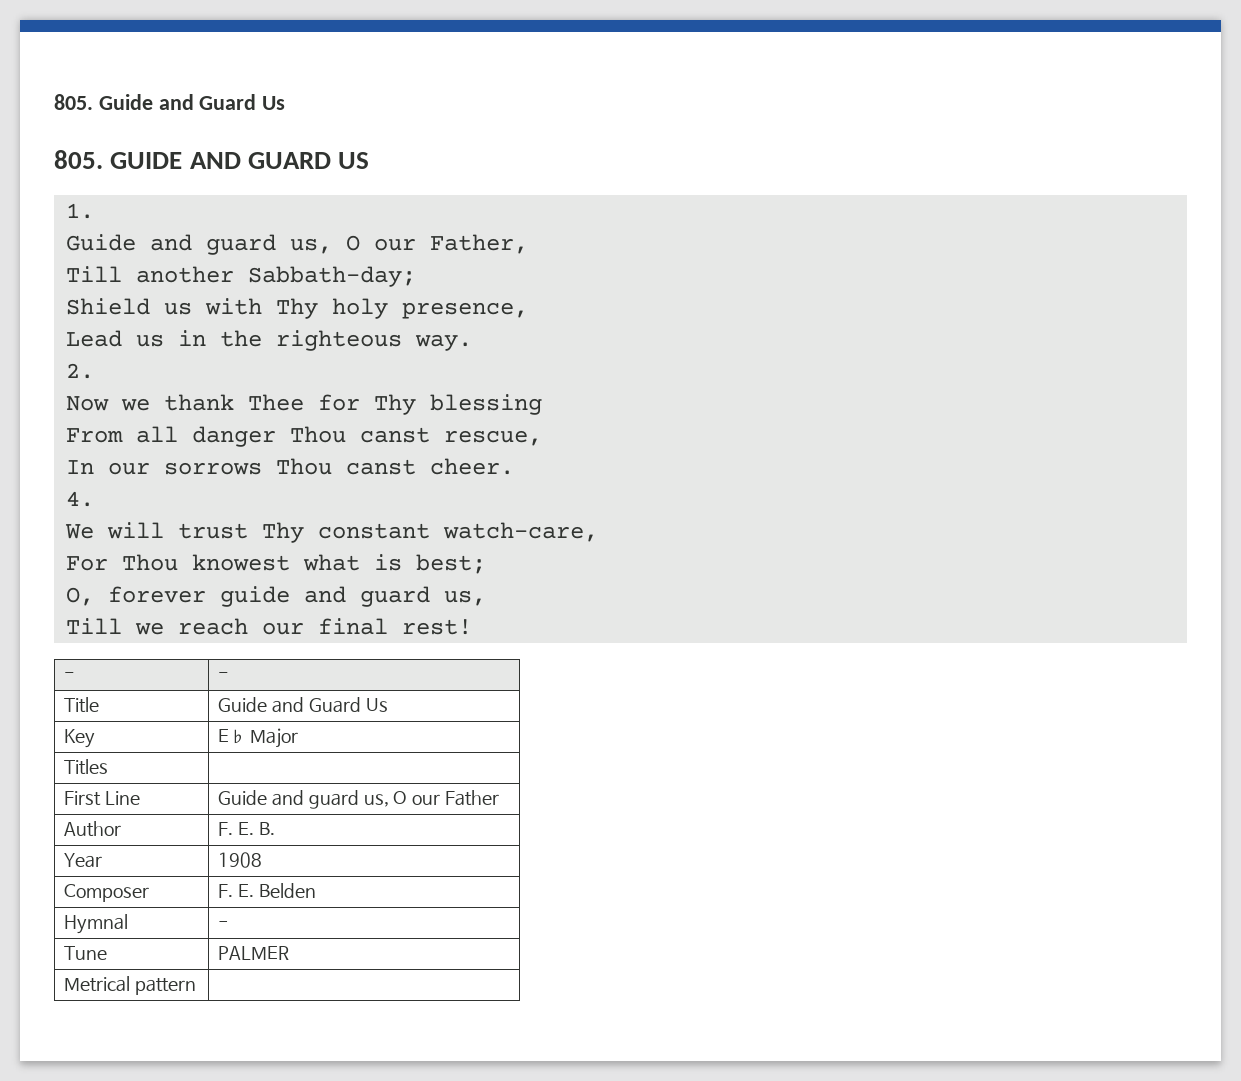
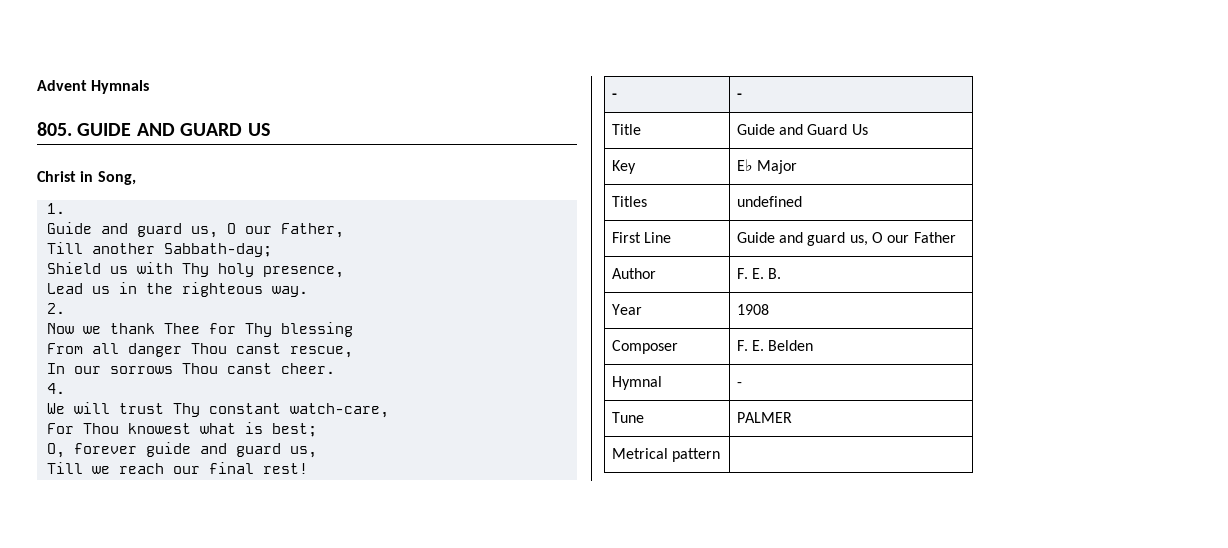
[54,94,286,110] 805. Guide and Guard Us -> [37,80,150,94] Advent Hymnals
(370, 160) none -> [37,171,136,185] // Christ in Song,
(109, 767) none -> [736,196,802,207] undefined

